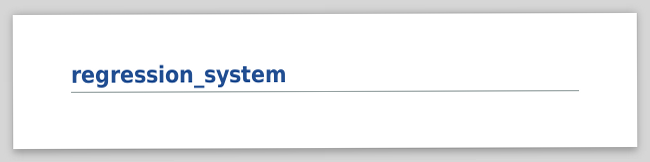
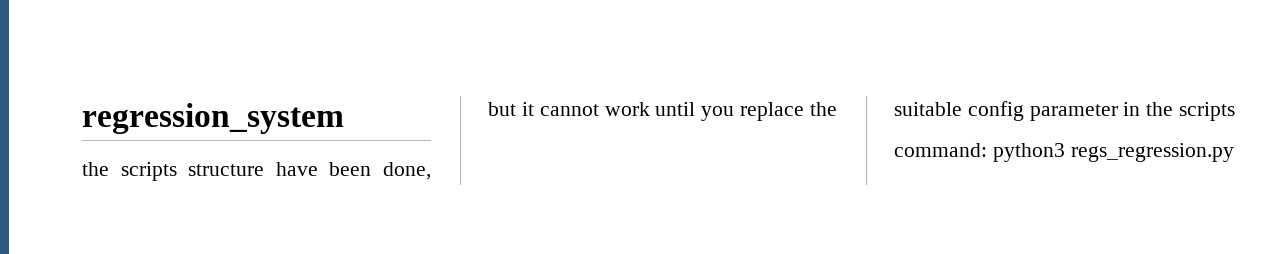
(288, 76) none -> [82,162,431,181] [488,101,1236,121] [894,143,1234,162] // the scripts structure have been done, but it cannot work until you replace the suitable config parameter in the scripts // command: python3 regs_regression.py

